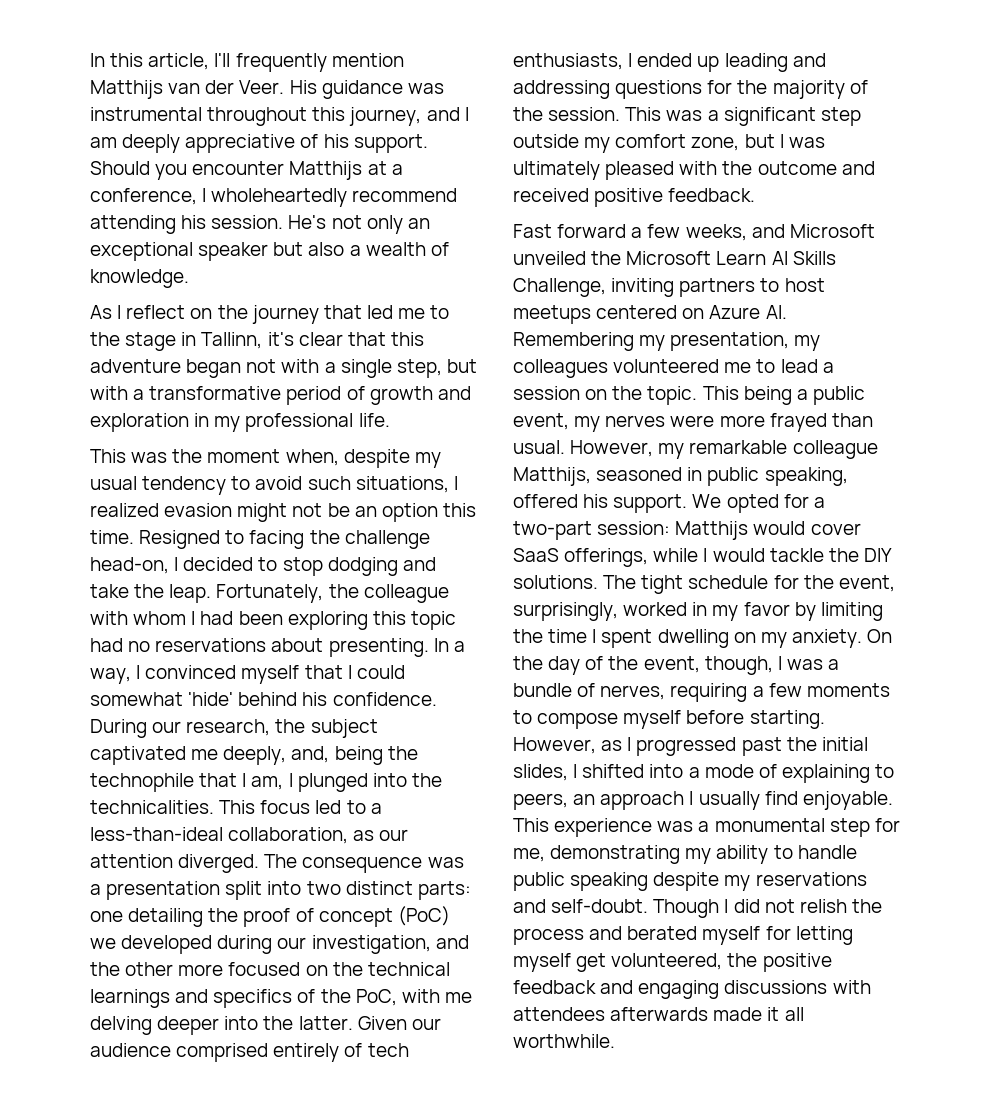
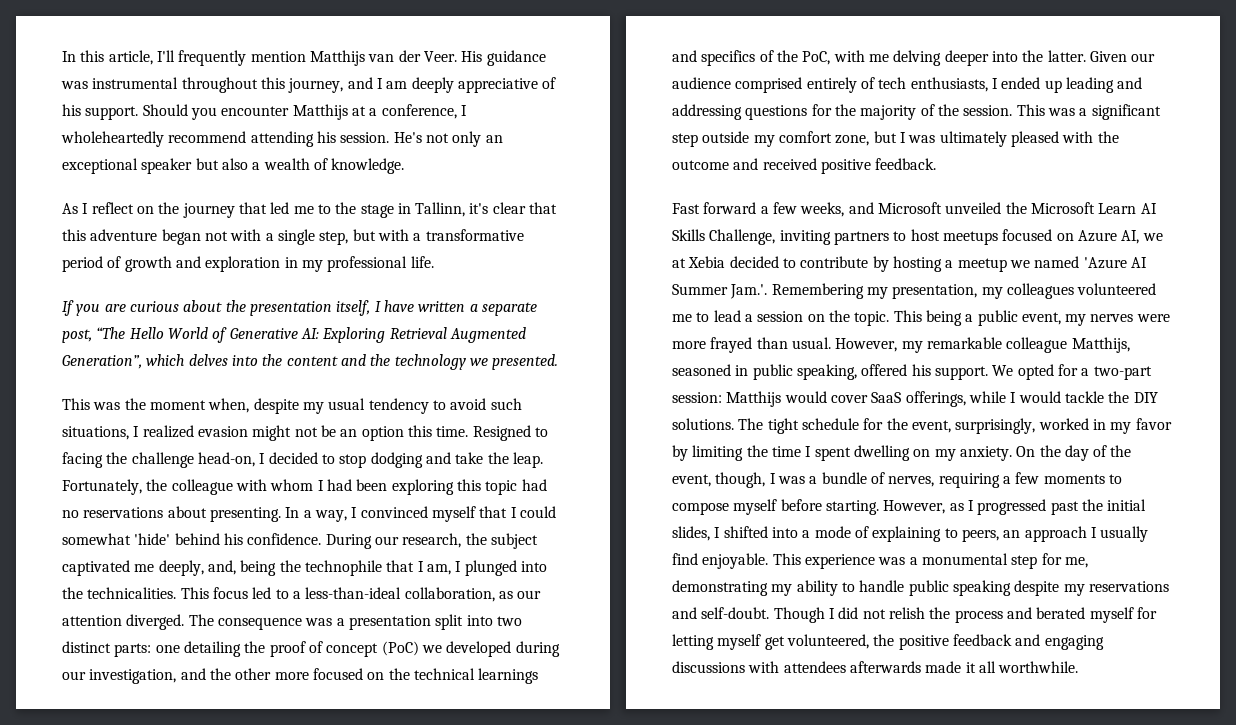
(390, 420) none -> [62,300,537,316] [62,327,526,343] [62,354,559,370] // If you are curious about the presentation itself, I have written a separate post, “The Hello World of Generative AI: Exploring Retrieval Augmented Generation”, which delves into the content and the technology we presented.
[596,305,678,319] centered -> [1002,229,1053,241] focused
[765,305,787,319] AI. -> [1121,230,1163,244] [672,256,1147,272] [672,284,768,299] AI, we at Xebia decided to contribute by hosting a meetup we named 'Azure AI Summer Jam.'.

